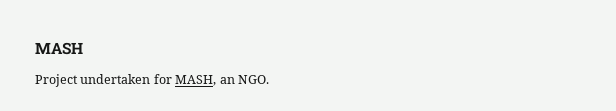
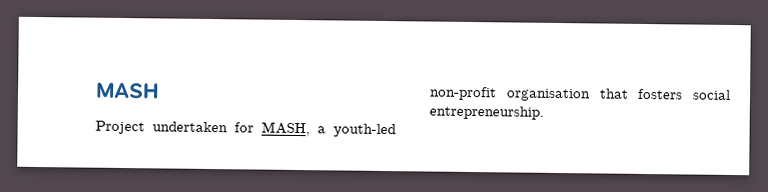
[219,75,269,84] an NGO. -> [317,123,396,138] [429,86,731,102] [429,105,544,120] a youth-led non-profit organisation that fosters social entrepreneurship.

